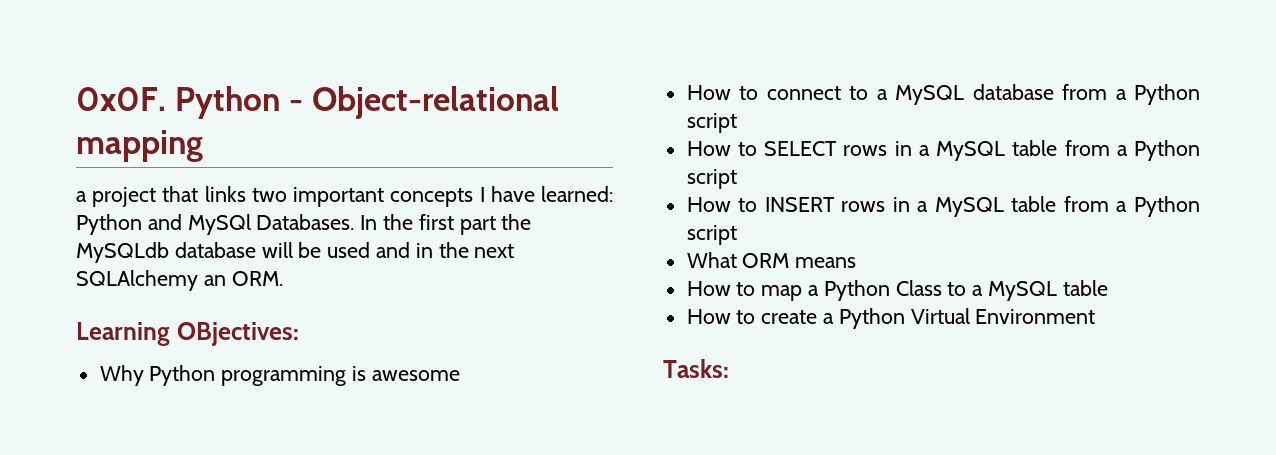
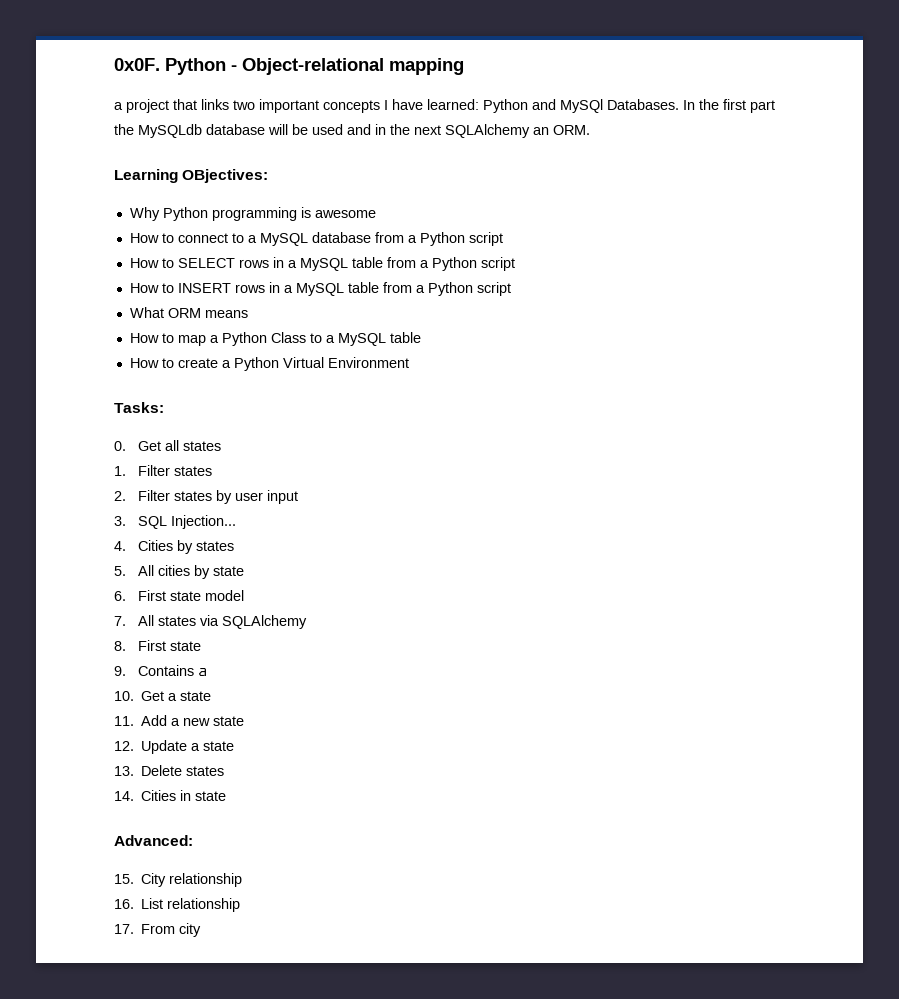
(729, 368) none -> [114,440,222,451] [114,465,213,476] [114,490,299,504] [114,515,237,529] [114,540,235,554] [114,565,245,579] [114,590,245,601] [114,615,308,629] [114,640,202,651] [114,665,208,676] [114,691,212,701] [114,715,245,726] [114,740,235,754] [114,765,225,776] [114,790,227,801] [114,835,193,846] [114,873,243,887] [114,898,241,912] [114,923,202,937] // 0. Get all states // 1. Filter states // 2. Filter states by user input // 3. SQL Injection... // 4. Cities by states // 5. All cities by state // 6. First state model // 7. All states via SQLAlchemy // 8. First state // 9. Contains a // 10. Get a state // 11. Add a new state // 12. Update a state // 13. Delete states // 14. Cities in state // Advanced: // 15. City relationship // 16. List relationship // 17. From city

